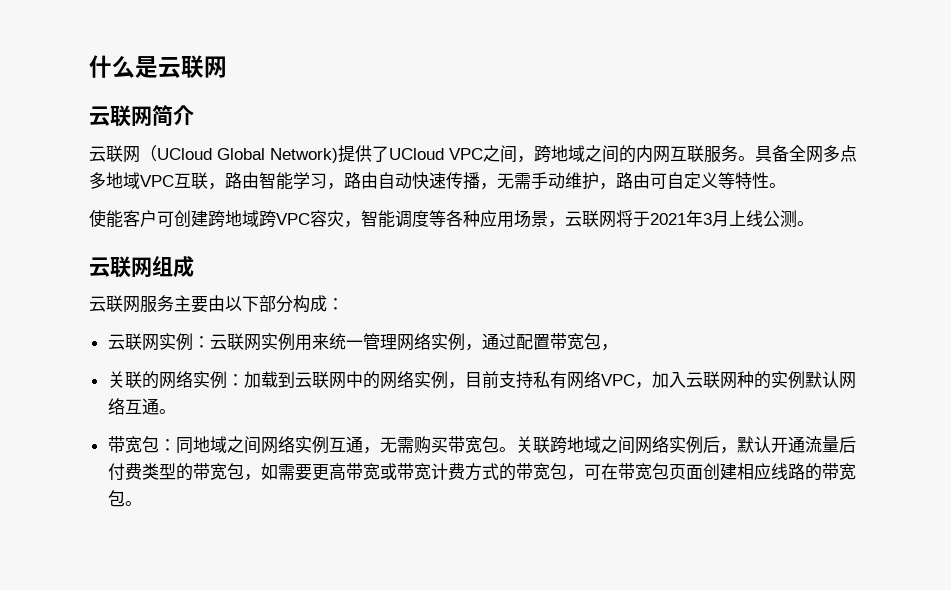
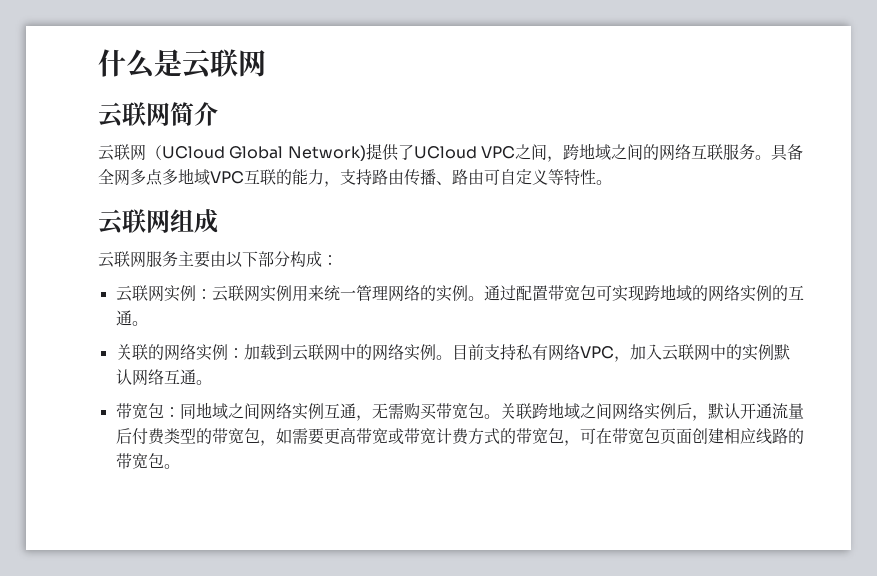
[636,145,670,163] 内网 -> [658,144,691,161] 网络
[208,172,616,190] ，路由智能学习，路由自动快速传播，无需手动维护， -> [276,169,452,187] 的能力，支持路由传播、
[89,209,814,228] // 使能客户可创建跨地域跨VPC容灾，智能调度等各种应用场景，云联网将于2021年3月上线公测。 -> (612, 182) none
[430,333,482,351] 实例， -> [419,285,484,302] 的实例。
[600,344,618,351] ， -> [595,284,804,302] [115,310,148,326] 可实现跨地域的网络实例的互通。
[447,382,465,389] ， -> [435,355,452,360] 。
[736,371,754,388] 种 -> [709,344,726,360] 中

